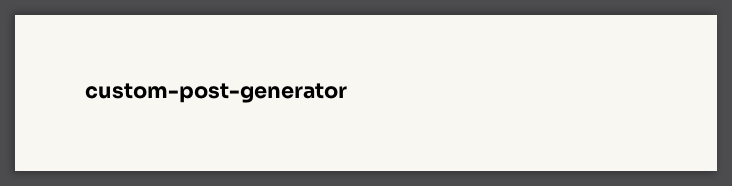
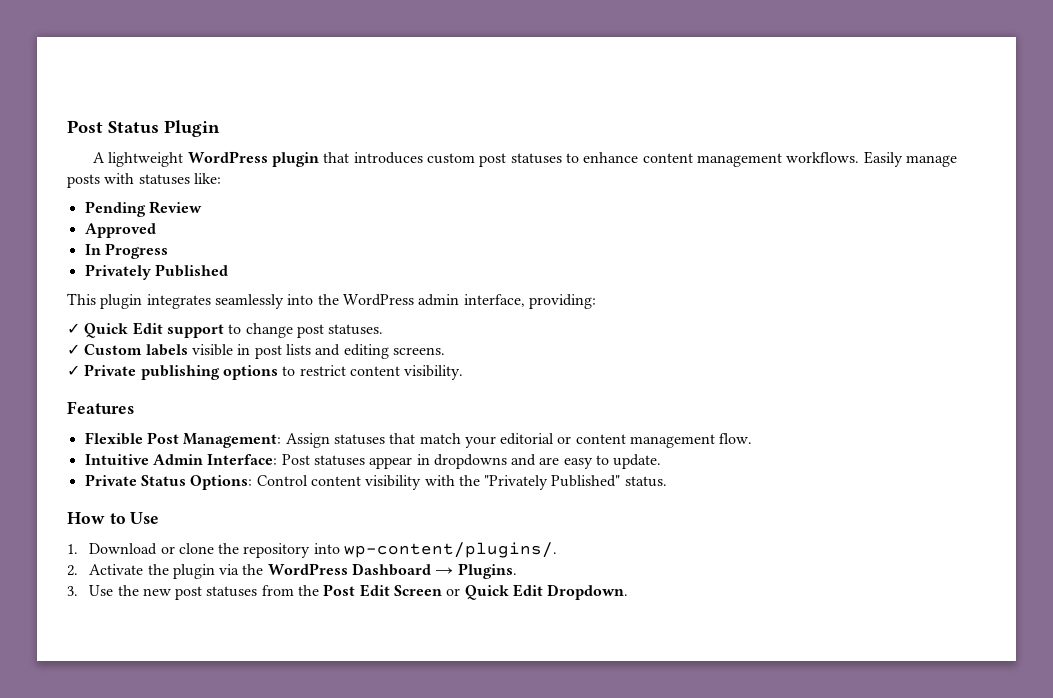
[85,83,347,103] custom-post-generator -> [67,120,220,137] [93,151,957,167] [67,173,221,188] [84,201,202,217] [84,223,156,238] [84,243,168,259] [84,264,228,280] [67,293,596,309] [67,322,384,338] [67,344,445,359] [67,364,464,380] [67,401,134,414] [84,432,753,448] [84,454,662,469] [84,474,667,490] [67,512,160,524] [67,542,558,558] [67,563,517,579] [67,584,629,600] Post Status Plugin // A lightweight WordPress plugin that introduces custom post statuses to enhance content management workflows. Easily manage posts with statuses like: // Pending Review // Approved // In Progress // Privately Published // This plugin integrates seamlessly into the WordPress admin interface, providing: // ✓ Quick Edit support to change post statuses. // ✓ Custom labels visible in post lists and editing screens. // ✓ Private publishing options to restrict content visibility. // Features // Flexible Post Management: Assign statuses that match your editorial or content management flow. // Intuitive Admin Interface: Post statuses appear in dropdowns and are easy to update. // Private Status Options: Control content visibility with the "Privately Published" status. // How to Use // 1. Download or clone the repository into wp-content/plugins/. // 2. Activate the plugin via the WordPress Dashboard → Plugins. // 3. Use the new post statuses from the Post Edit Screen or Quick Edit Dropdown.

